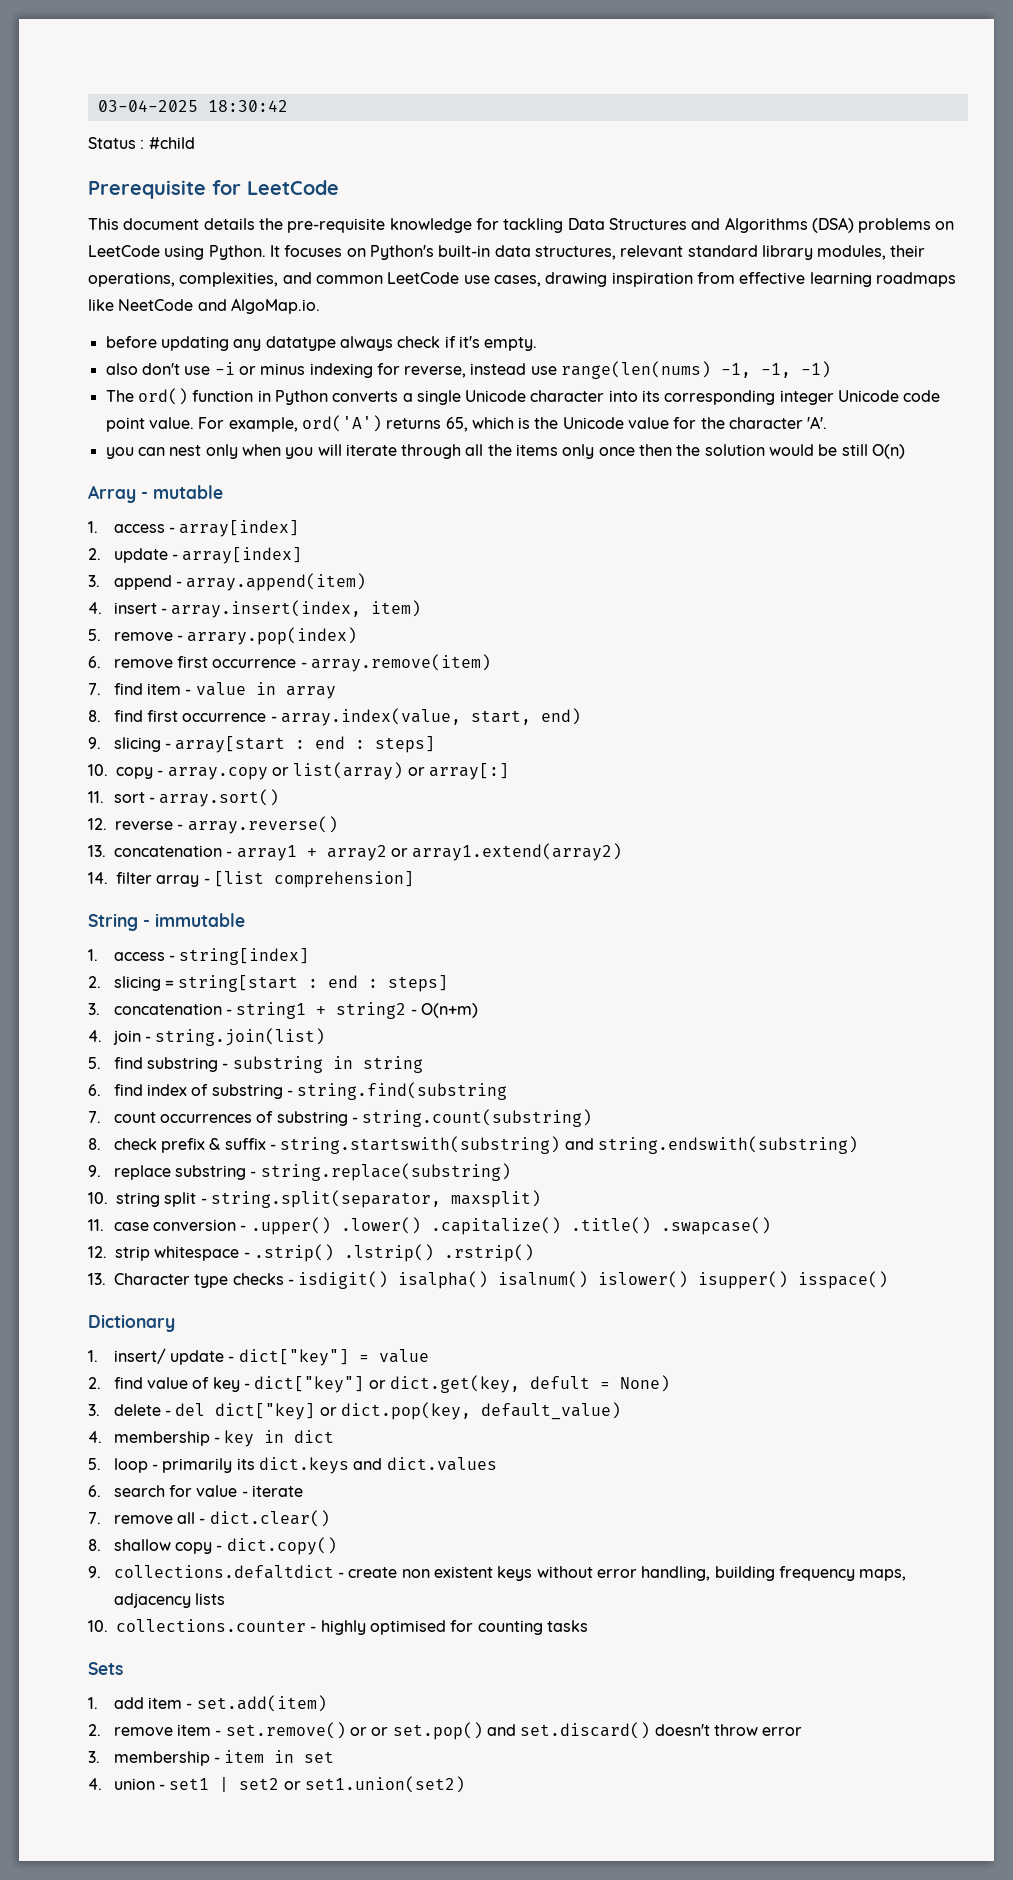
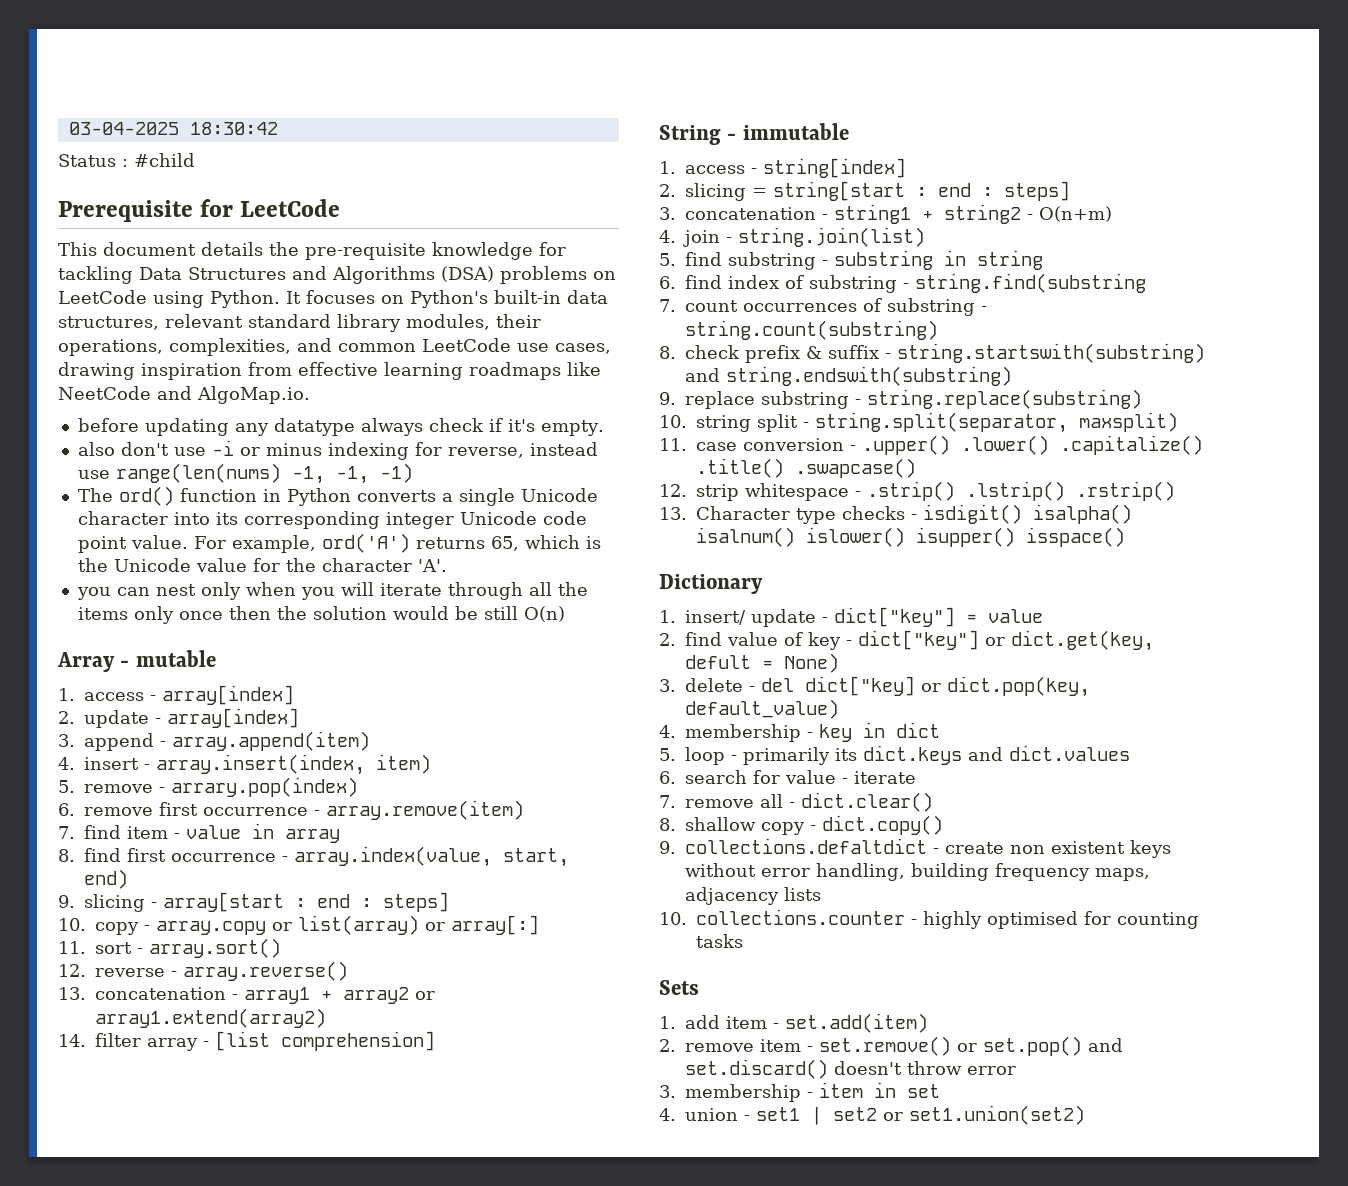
[371,1727,389,1736] or -> (977, 1047) none

